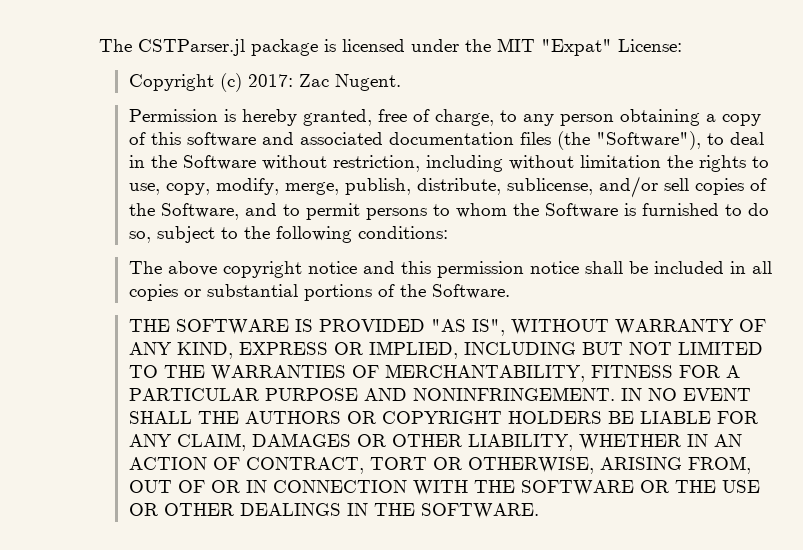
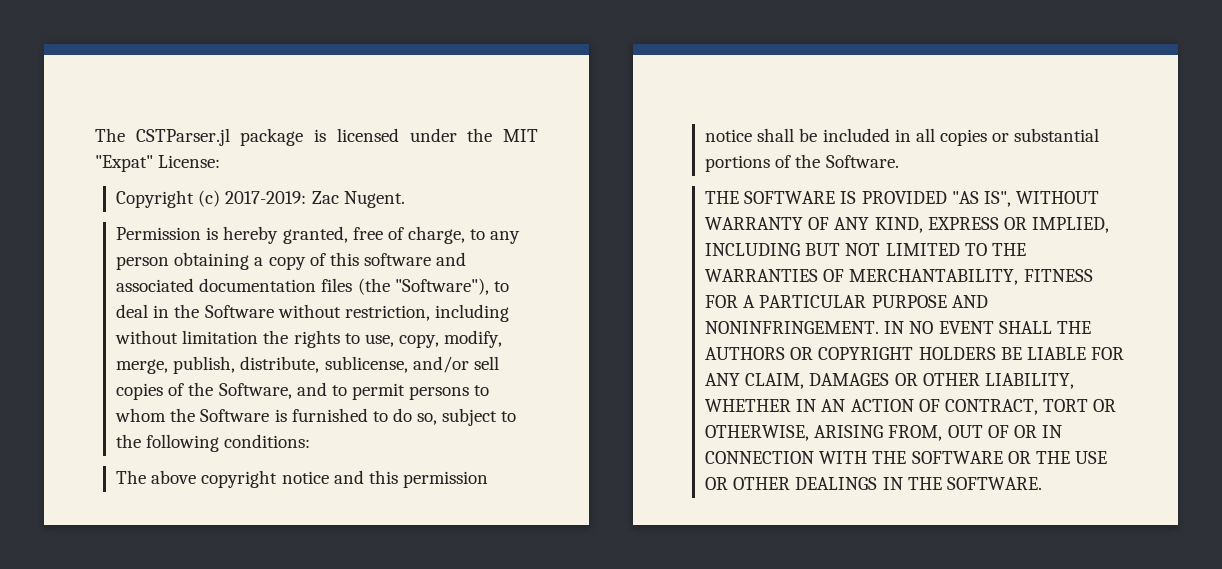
[247,74,293,87] 2017: -> [225,191,307,204] 2017-2019:

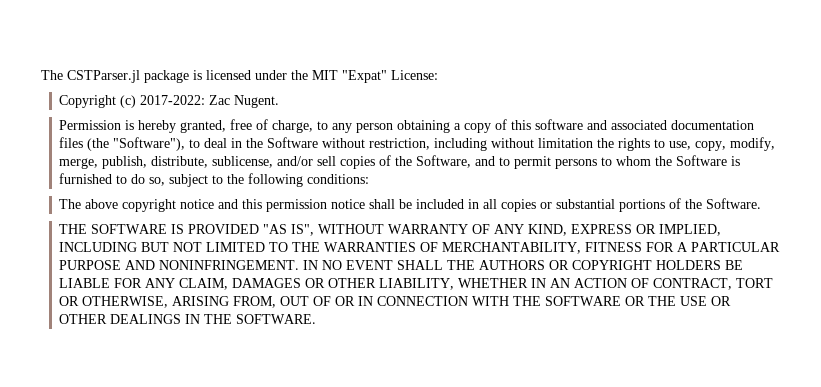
[225,191,307,204] 2017-2019: -> [140,95,206,105] 2017-2022:

